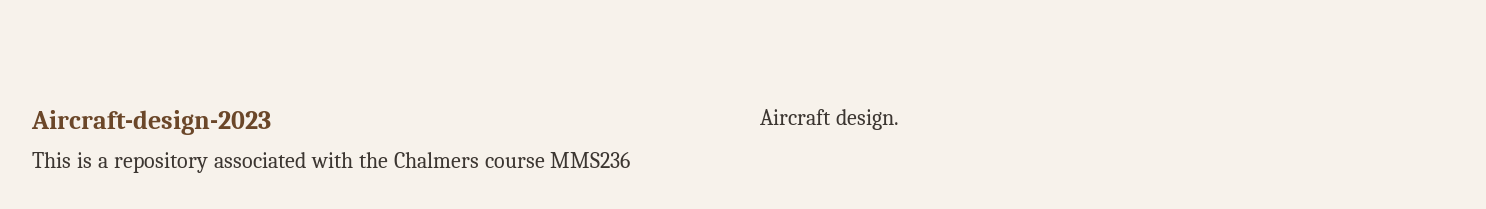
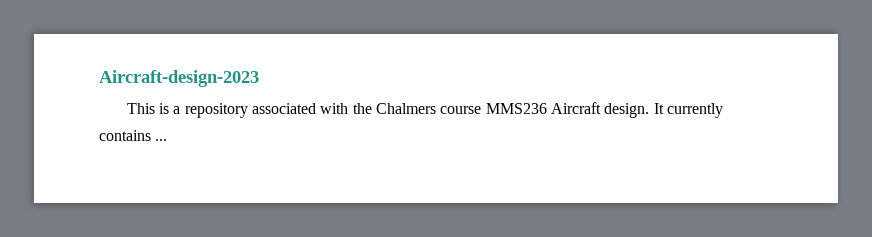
(899, 119) none -> [653,103,723,118] [99,130,168,141] It currently contains ...

